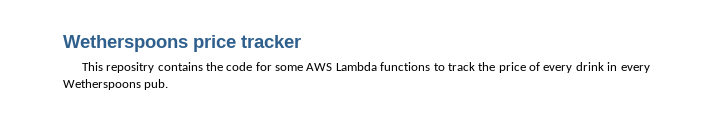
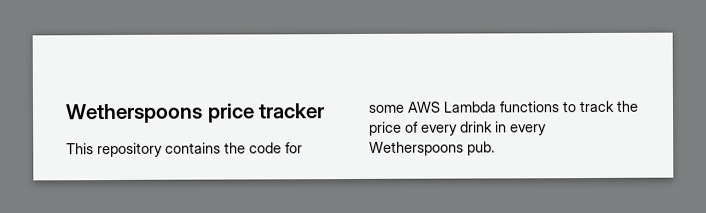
[106,62,155,73] repositry -> [97,142,163,158] repository

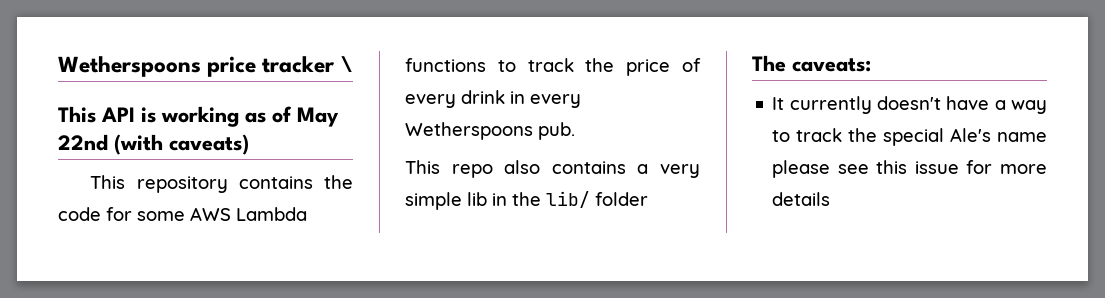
(326, 111) none -> [340,56,352,72] [58,106,339,127] [58,134,249,155] \ // This API is working as of May 22nd (with caveats)
(495, 148) none -> [405,160,700,178] [405,191,648,210] [752,55,871,72] [772,96,1047,114] [772,128,1047,146] [772,160,1047,178] [772,192,831,206] // This repo also contains a very simple lib in the lib/ folder // The caveats: // It currently doesn't have a way to track the special Ale's name please see this issue for more details

